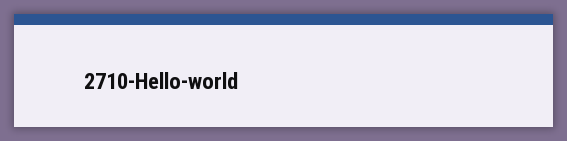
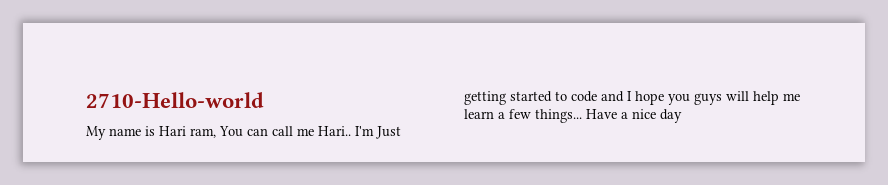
(238, 80) none -> [86,126,401,140] [464,91,800,105] [464,109,682,123] // My name is Hari ram, You can call me Hari.. I'm Just getting started to code and I hope you guys will help me learn a few things... Have a nice day

